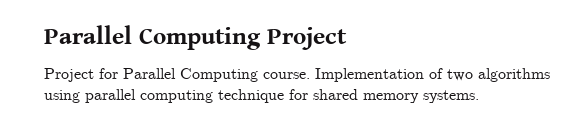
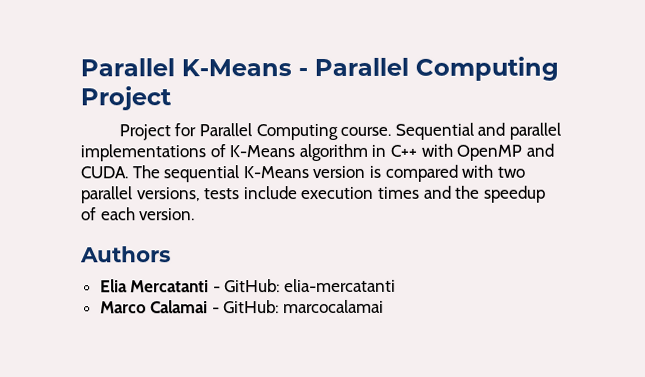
[44,25,132,44] Parallel -> [80,57,409,77] Parallel K-Means - Parallel
[315,68,550,82] [44,89,479,103] Implementation of two algorithms using parallel computing technique for shared memory systems. -> [394,122,561,140] [80,143,554,162] [80,164,525,183] [80,185,546,204] [81,207,196,221] [80,246,171,263] [99,278,397,293] [99,299,385,314] Sequential and parallel implementations of K-Means algorithm in C++ with OpenMP and CUDA. The sequential K-Means version is compared with two parallel versions, tests include execution times and the speedup of each version. // Authors // Elia Mercatanti - GitHub: elia-mercatanti // Marco Calamai - GitHub: marcocalamai

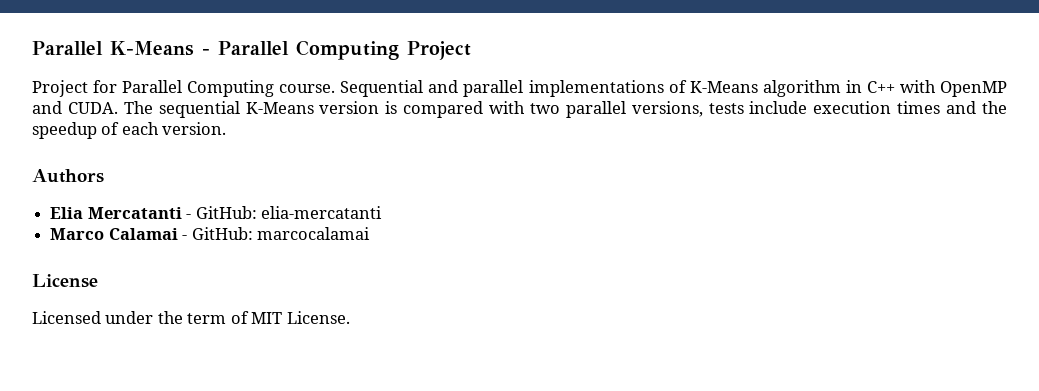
(385, 306) none -> [32,274,98,288] [32,311,350,324] // License // Licensed under the term of MIT License.

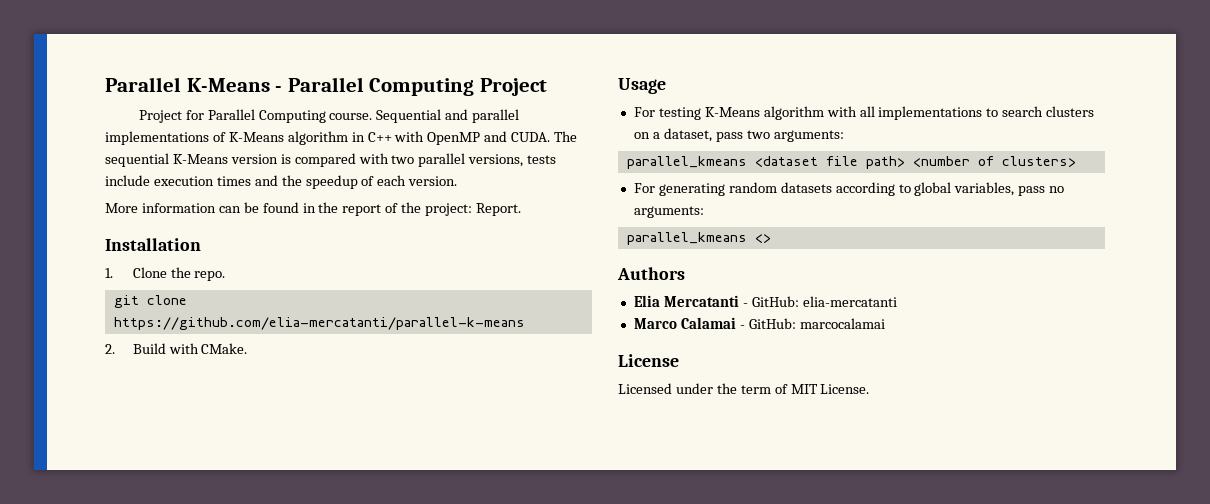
(227, 128) none -> [105,202,522,216] [105,238,201,251] [105,267,226,281] [113,295,187,308] [113,317,525,330] [105,343,248,354] [618,78,666,94] [633,106,1095,120] [633,128,844,142] [626,156,1076,169] [633,182,1065,196] [633,206,704,218] [626,232,771,245] // More information can be found in the report of the project: Report. // Installation // 1. Clone the repo. // git clone https://github.com/elia-mercatanti/parallel-k-means // 2. Build with CMake. // Usage // For testing K-Means algorithm with all implementations to search clusters on a dataset, pass two arguments: // parallel_kmeans <dataset file path> <number of clusters> // For generating random datasets according to global variables, pass no arguments: // parallel_kmeans <>

